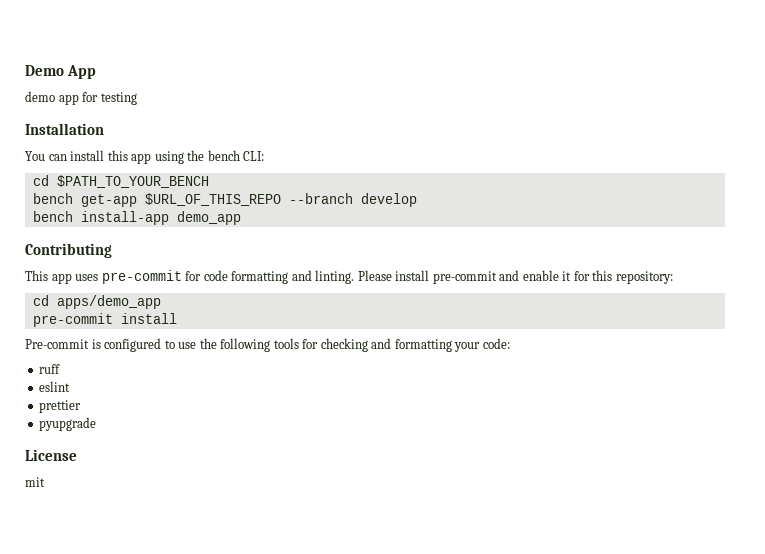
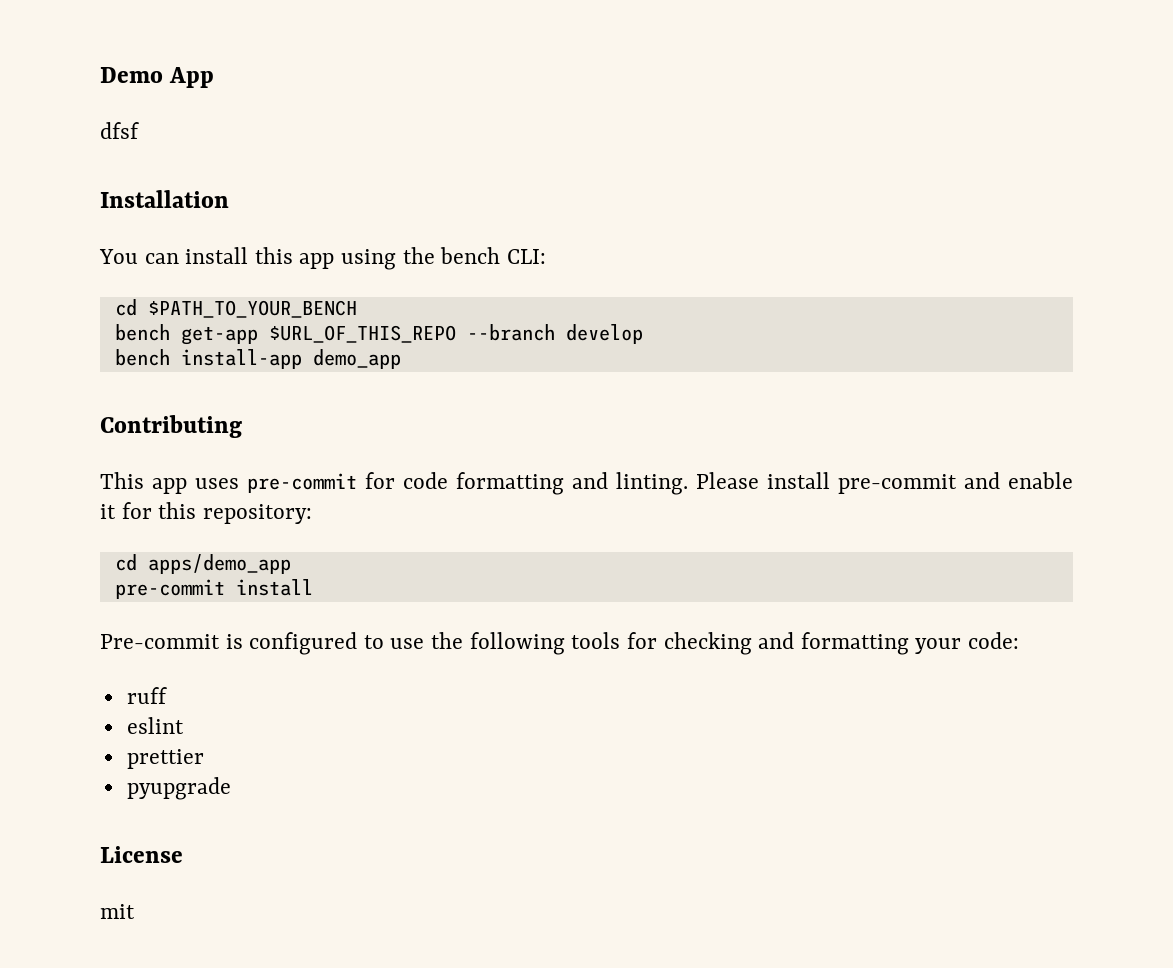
[25,91,137,105] demo app for testing -> [100,122,139,139] dfsf

